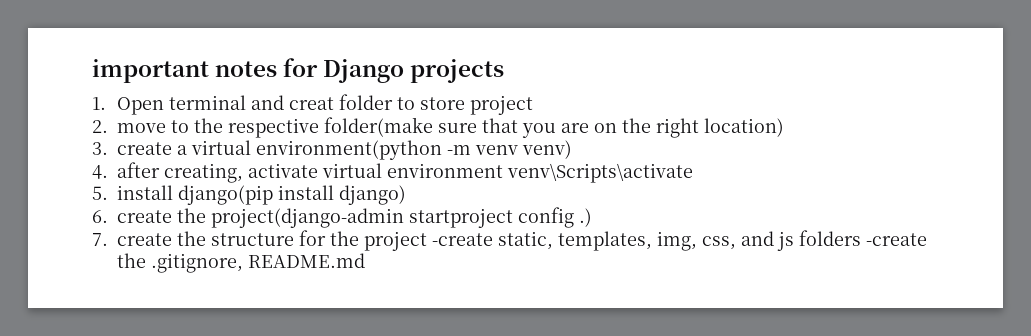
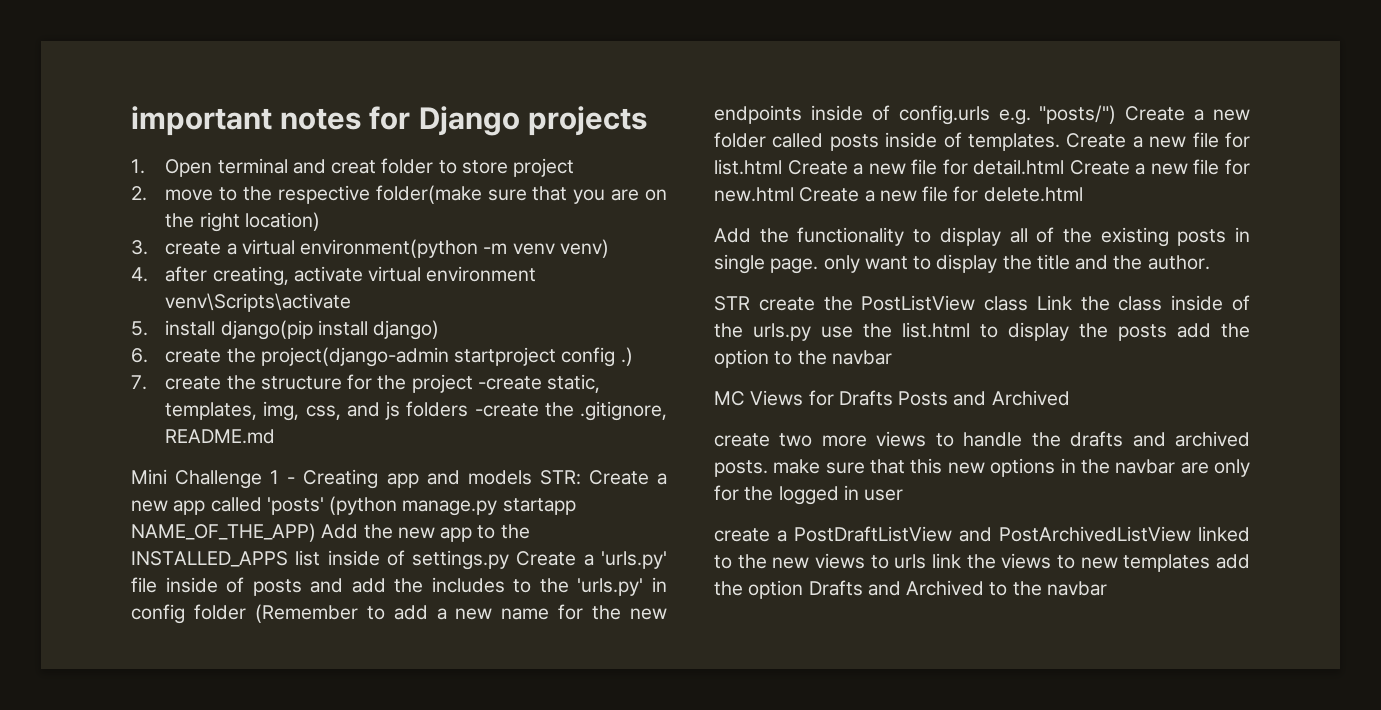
(365, 260) none -> [131,469,668,489] [131,496,576,516] [131,523,530,542] [131,550,667,570] [131,577,667,596] [131,604,667,624] [714,105,1250,125] [714,132,1250,151] [714,159,1251,175] [714,186,1083,202] [714,227,1250,247] [714,254,1210,274] [714,295,1250,311] [714,322,1250,341] [714,349,892,368] [714,390,1070,406] [714,431,1250,447] [714,458,1250,477] [714,485,904,505] [714,526,1250,542] [714,553,1250,572] [714,580,1107,599] // Mini Challenge 1 - Creating app and models STR: Create a new app called 'posts' (python manage.py startapp NAME_OF_THE_APP) Add the new app to the INSTALLED_APPS list inside of settings.py Create a 'urls.py' file inside of posts and add the includes to the 'urls.py' in config folder (Remember to add a new name for the new endpoints inside of config.urls e.g. "posts/") Create a new folder called posts inside of templates. Create a new file for list.html Create a new file for detail.html Create a new file for new.html Create a new file for delete.html // Add the functionality to display all of the existing posts in single page. only want to display the title and the author. // STR create the PostListView class Link the class inside of the urls.py use the list.html to display the posts add the option to the navbar // MC Views for Drafts Posts and Archived // create two more views to handle the drafts and archived posts. make sure that this new options in the navbar are only for the logged in user // create a PostDraftListView and PostArchivedListView linked to the new views to urls link the views to new templates add the option Drafts and Archived to the navbar

